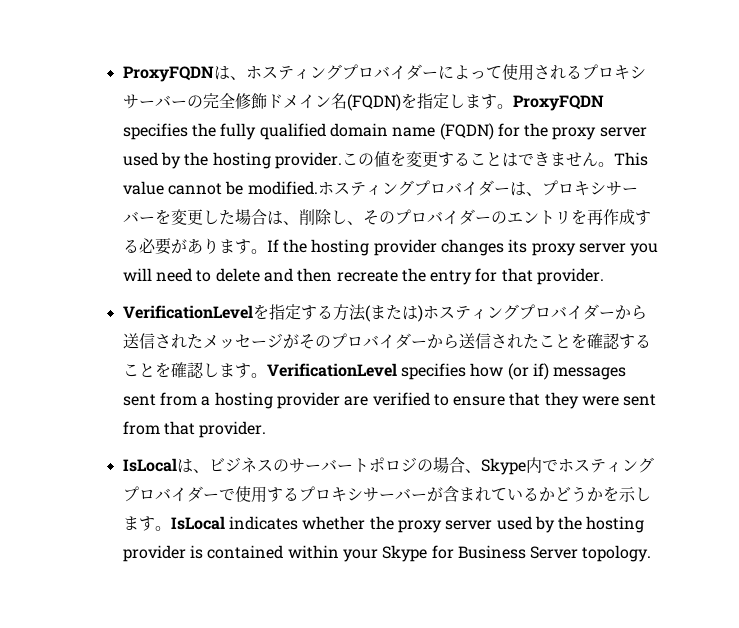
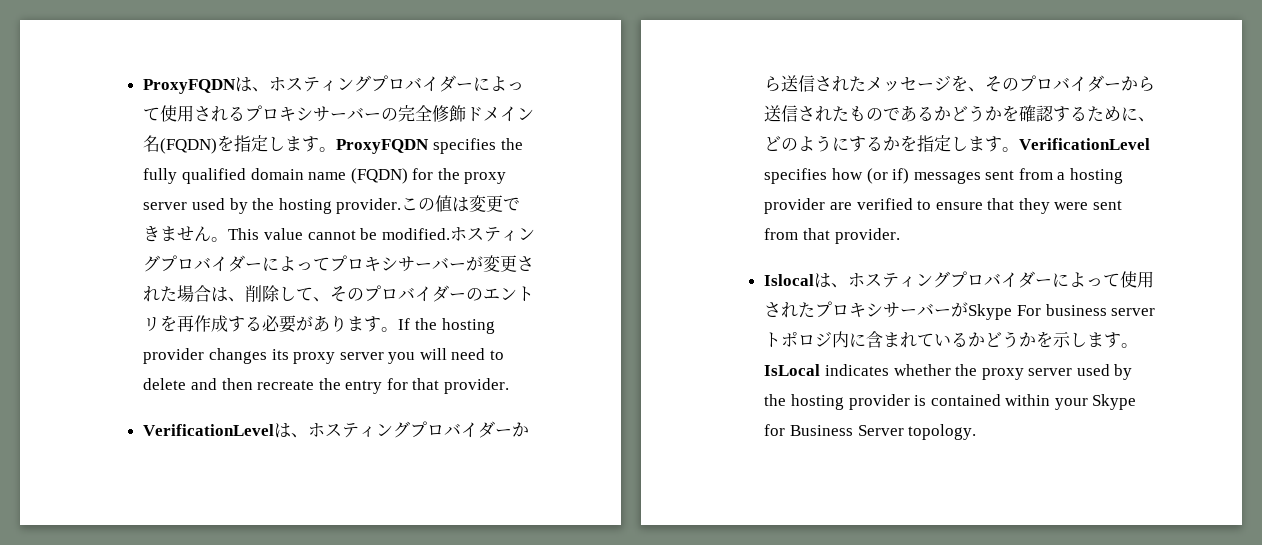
[389,151,518,167] を変更することは -> [452,195,504,212] は変更
[509,180,638,196] [122,209,219,225] は、プロキシサーバーを変更し -> [262,255,535,272] [143,286,161,302] によってプロキシサーバーが変更され
(347, 217) none -> [296,287,314,301] て
[252,304,423,322] を指定する方法(または) -> [274,423,309,438] は、
[282,334,299,349] が -> [951,75,986,92] を、
[538,333,651,349] [122,362,204,378] ことを確認することを確認 -> [849,105,1156,122] [764,135,952,152] ものであるかどうかを確認するために、どのようにするかを指定
[122,457,654,475] [122,486,443,503] IsLocalは、ビジネスのサーバートポロジの場合、Skype内でホスティングプロバイダーで使用するプロキシサーバーが -> [764,271,1155,288] [764,301,1156,320] [764,331,867,348] Islocalは、ホスティングプロバイダーによって使用されたプロキシサーバーがSkype For business serverトポロジ内に

